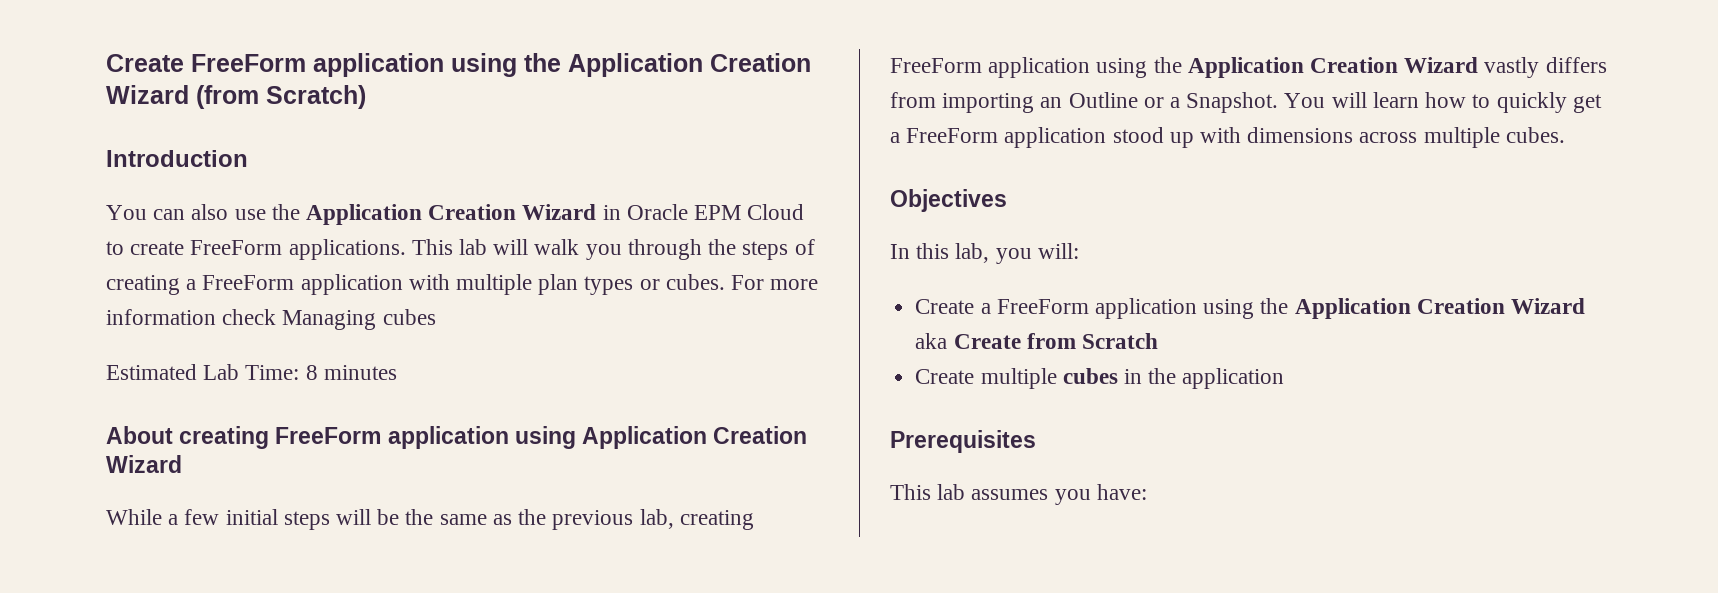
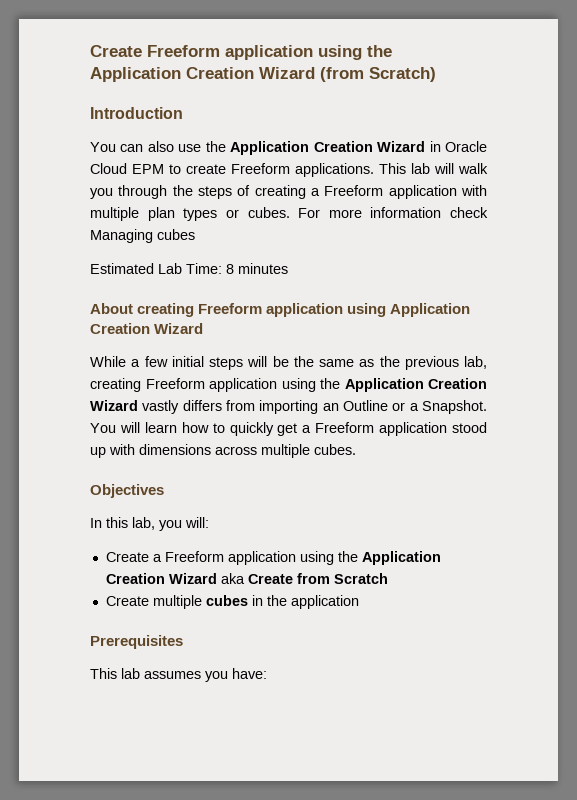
[106,54,306,72] Create FreeForm -> [90,45,220,57] Create Freeform
[694,204,805,220] EPM Cloud -> [90,163,164,174] Cloud EPM
[190,240,283,255] FreeForm -> [231,163,290,174] Freeform
[202,275,295,290] FreeForm -> [324,185,384,196] Freeform
[275,427,382,444] FreeForm -> [198,303,263,314] Freeform
[890,58,982,73] FreeForm -> [145,378,205,389] Freeform
[906,128,999,143] FreeForm -> [315,422,375,433] Freeform
[996,299,1089,314] FreeForm -> [164,551,224,562] Freeform

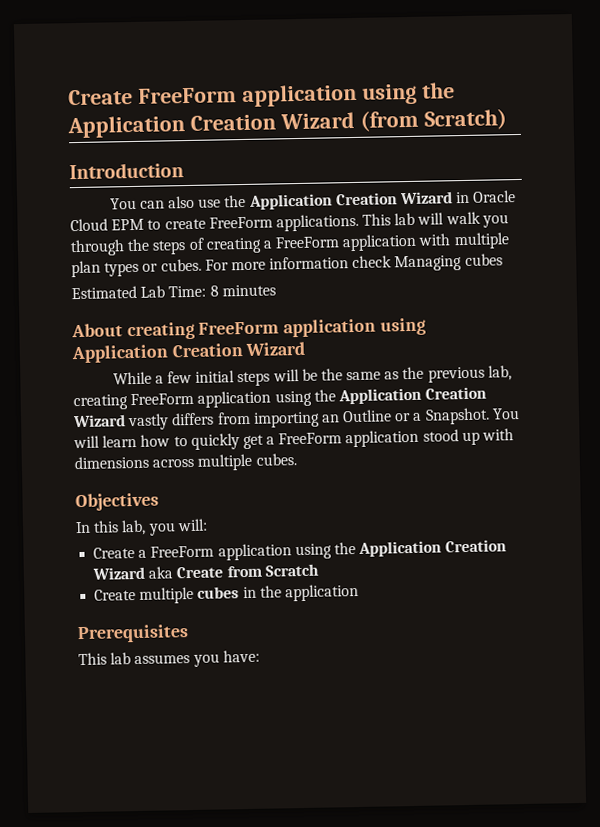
[90,45,220,57] Create Freeform -> [68,87,237,106] Create FreeForm
[231,163,290,174] Freeform -> [208,216,273,229] FreeForm
[324,185,384,196] Freeform -> [275,236,340,249] FreeForm
[198,303,263,314] Freeform -> [198,321,280,335] FreeForm
[145,378,205,389] Freeform -> [130,392,195,406] FreeForm
[315,422,375,433] Freeform -> [278,432,343,445] FreeForm
[164,551,224,562] Freeform -> [150,545,215,558] FreeForm

